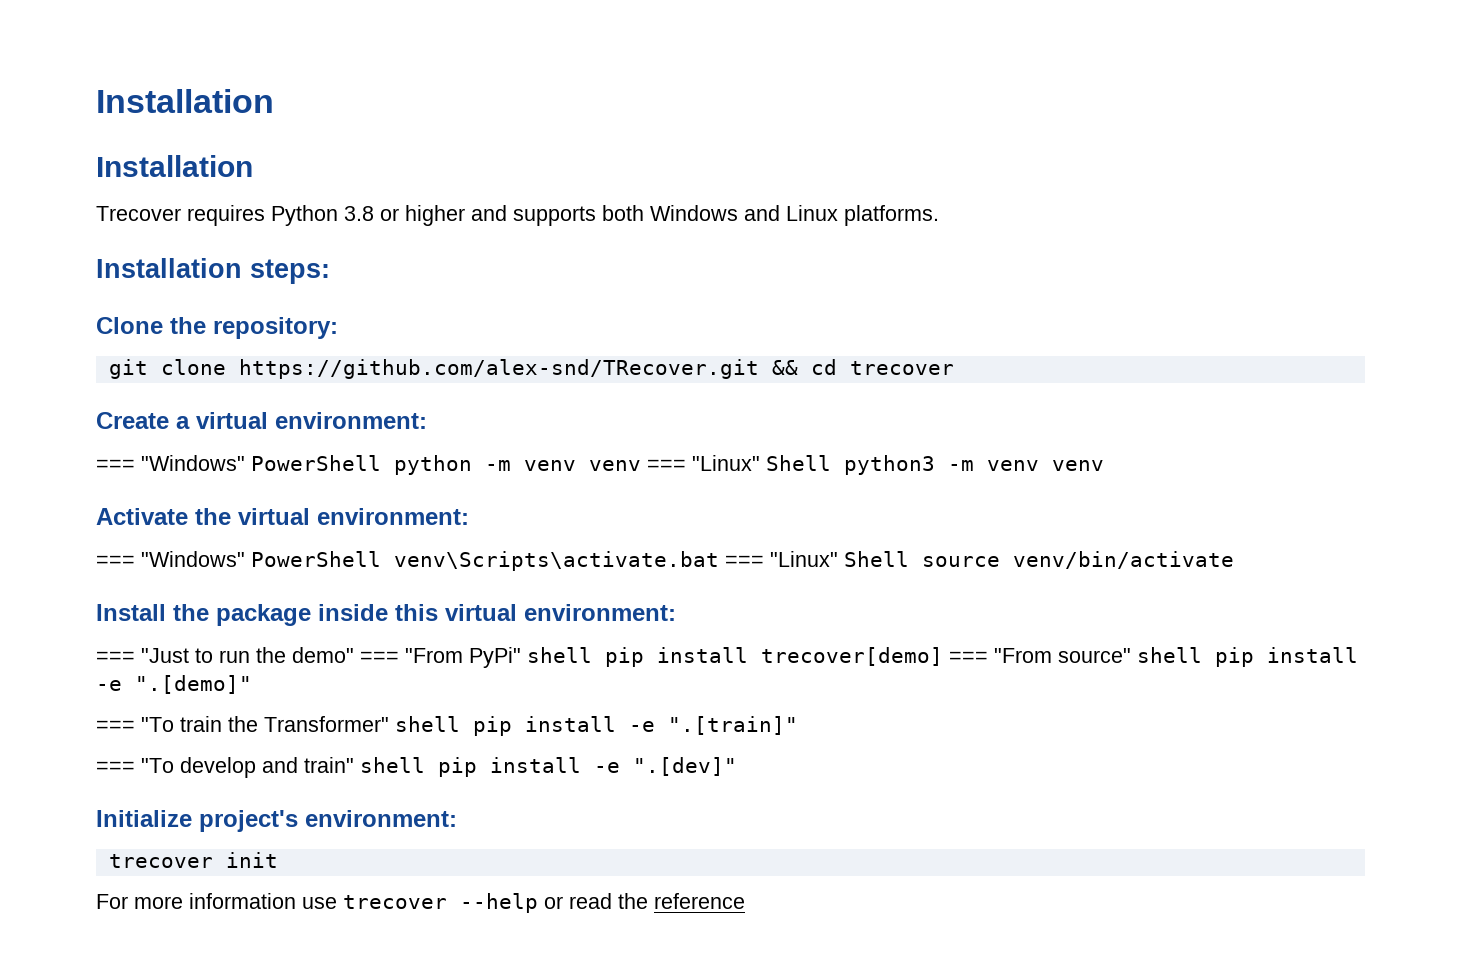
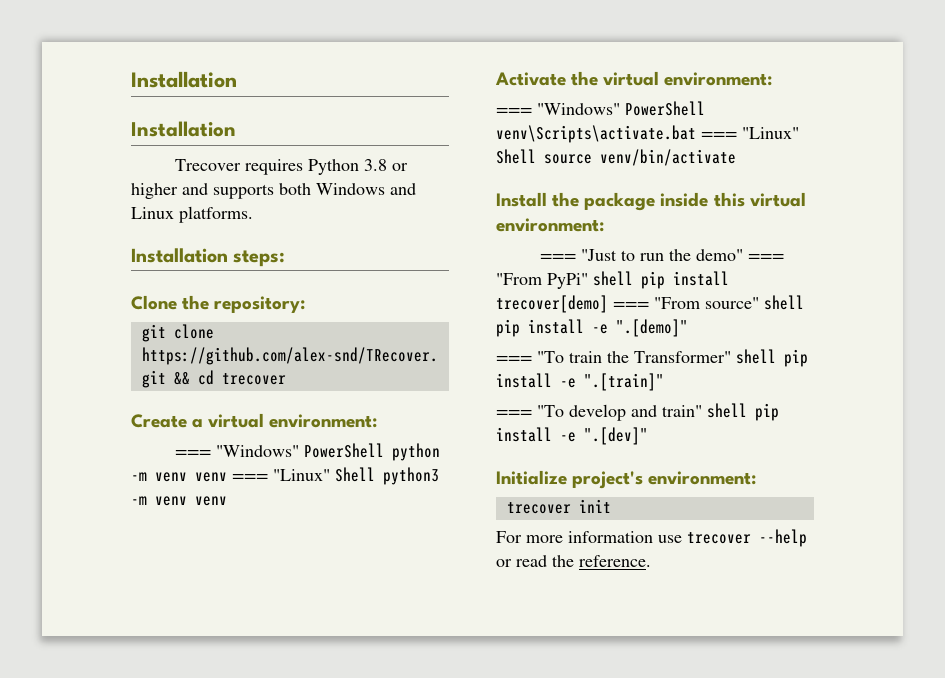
[654,893,745,909] reference -> [579,555,651,567] reference.

